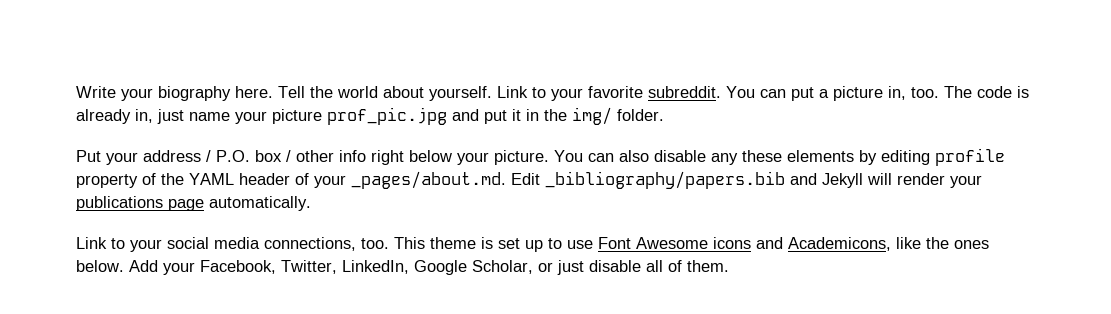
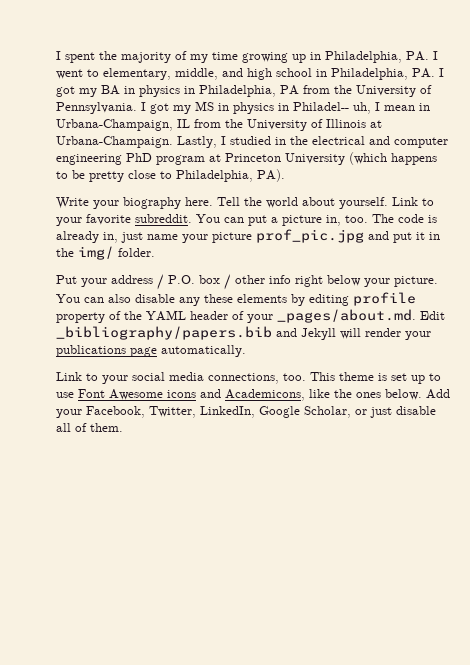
(76, 92) none -> [56,51,438,63] [56,68,444,80] [56,85,432,97] [56,101,430,114] [56,119,382,131] [56,136,448,148] [56,152,437,165] [56,169,285,182] I spent the majority of my time growing up in Philadelphia, PA. I went to elementary, middle, and high school in Philadelphia, PA. I got my BA in physics in Philadelphia, PA from the University of Pennsylvania. I got my MS in physics in Philadel-- uh, I mean in Urbana-Champaign, IL from the University of Illinois at Urbana-Champaign. Lastly, I studied in the electrical and computer engineering PhD program at Princeton University (which happens to be pretty close to Philadelphia, PA). //

